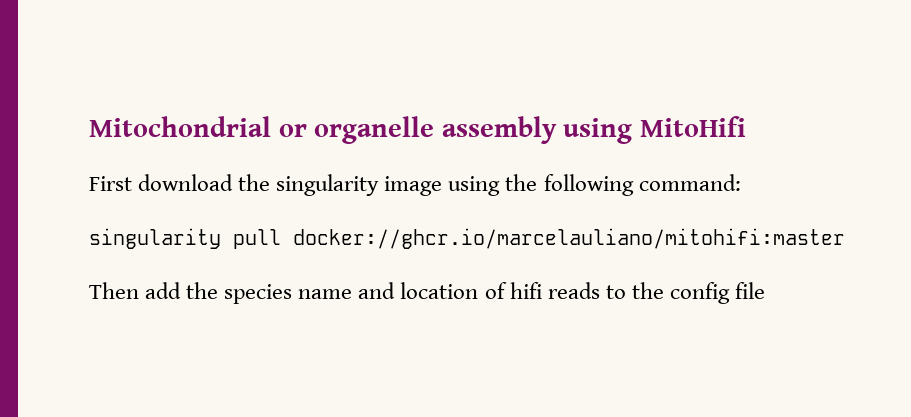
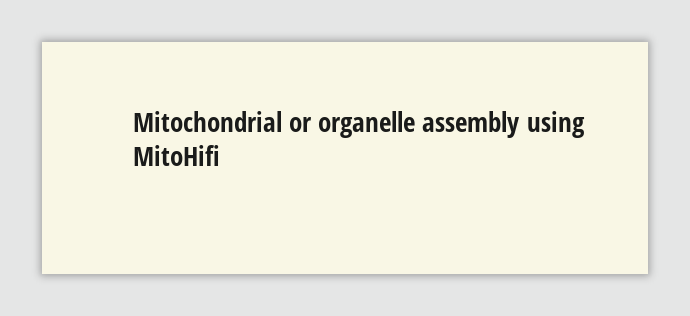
[89,174,741,196] [89,228,845,249] [89,282,765,304] // First download the singularity image using the following command: // singularity pull docker://ghcr.io/marcelauliano/mitohifi:master // Then add the species name and location of hifi reads to the config file -> (220, 155) none

